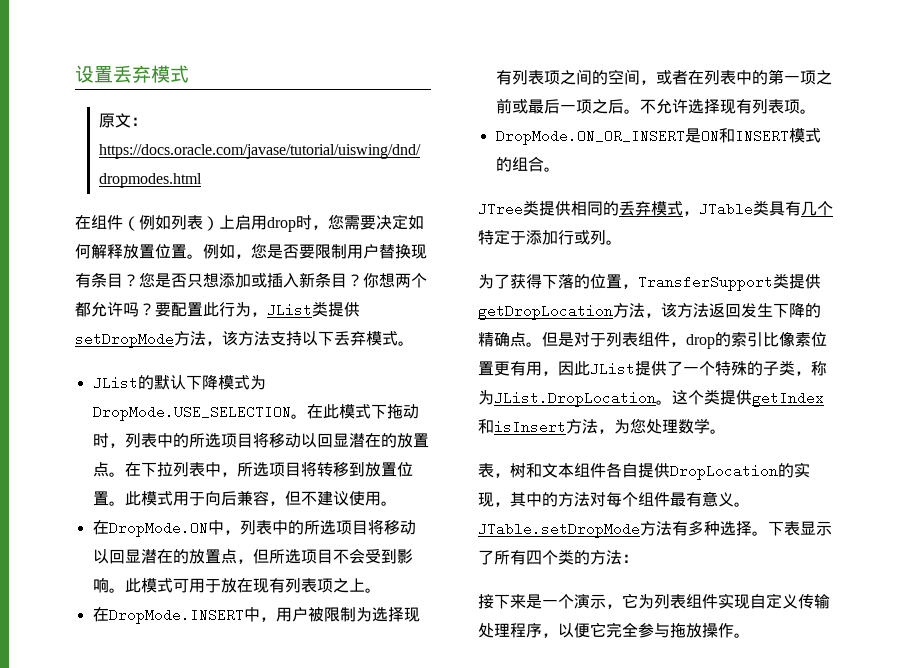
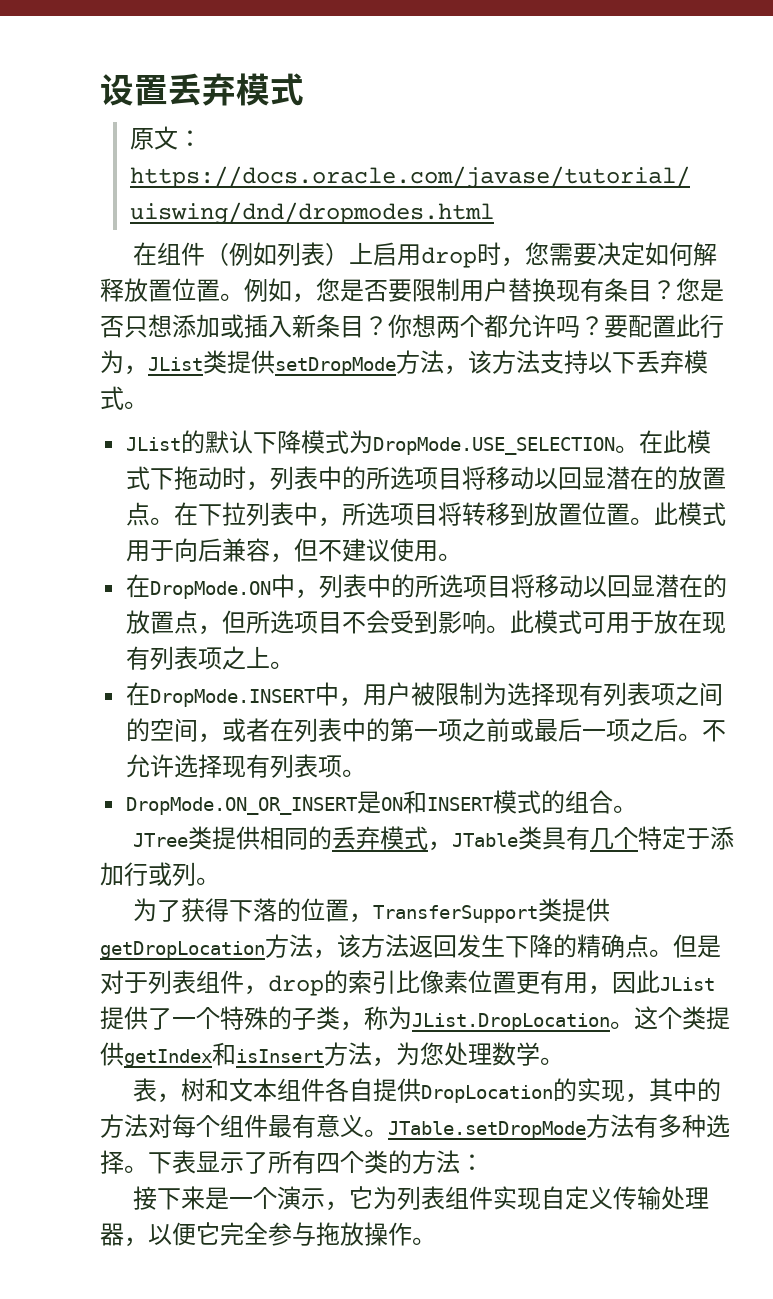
[510,623,542,638] 程序 -> [100,1223,124,1246] 器

